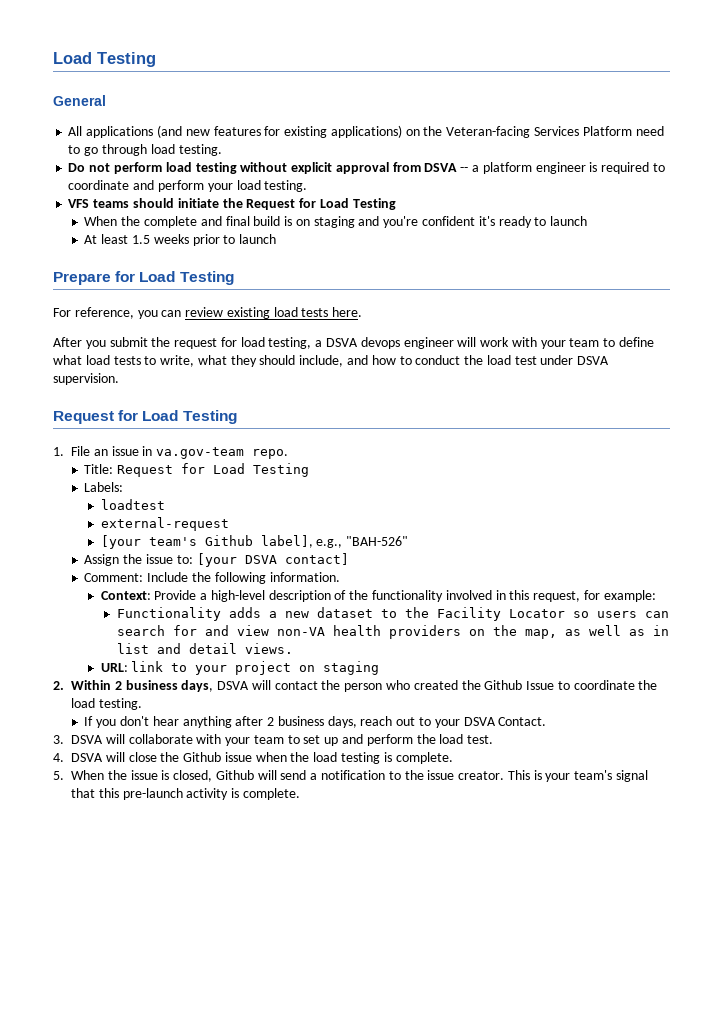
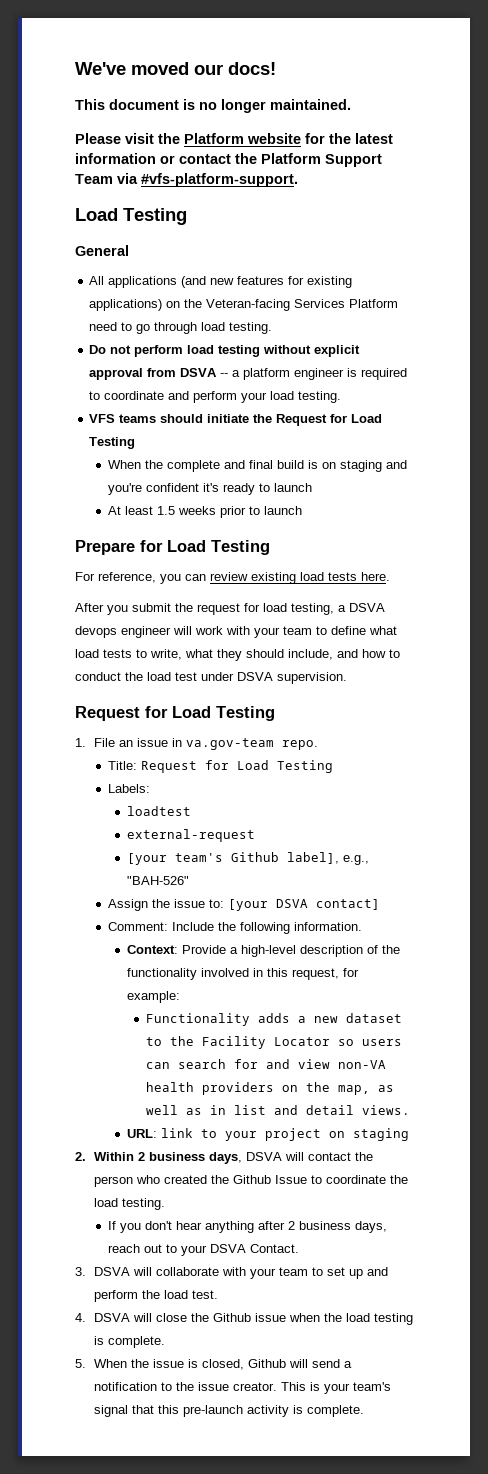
(53, 58) none -> [75,62,276,75] [75,99,351,113] [75,133,393,144] [75,153,382,167] [75,173,298,187] We've moved our docs! // This document is no longer maintained. // Please visit the Platform website for the latest information or contact the Platform Support Team via #vfs-platform-support. //

